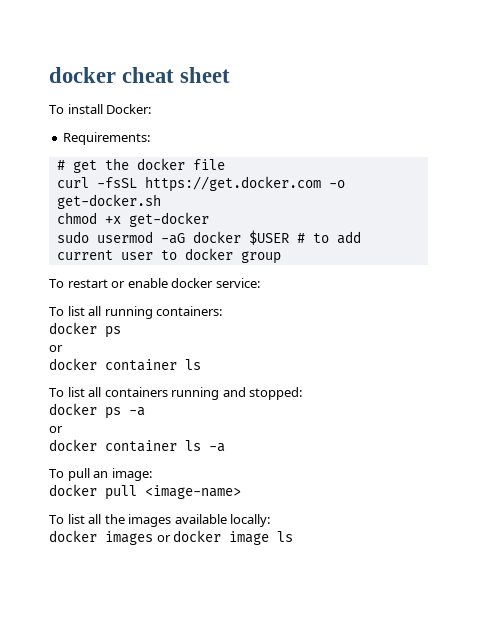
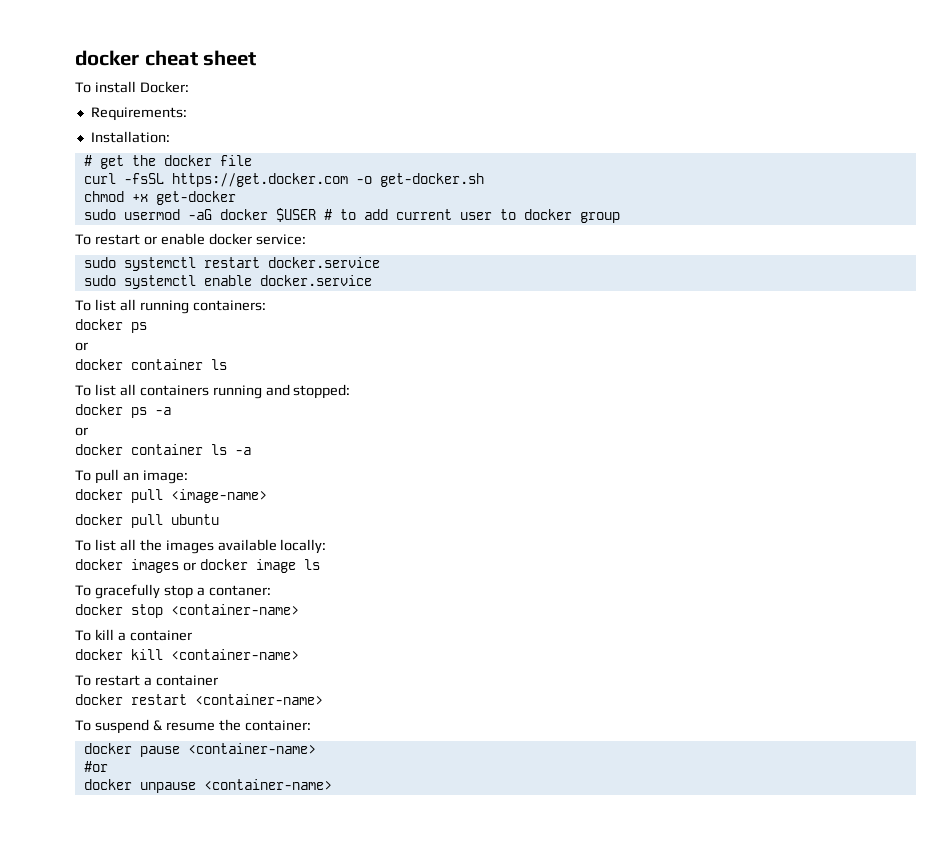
(151, 138) none -> [90,131,170,143] // Installation:
(260, 283) none -> [83,257,380,271] [83,275,372,289] // sudo systemctl restart docker.service // sudo systemctl enable docker.service
(241, 492) none -> [75,514,219,528] // docker pull ubuntu
(294, 536) none -> [75,584,271,599] [75,604,299,618] [75,629,192,641] [75,649,299,660] [75,675,218,686] [75,694,323,705] [75,719,311,734] [83,743,316,757] [83,761,108,772] [83,779,332,793] // To gracefully stop a contaner: // docker stop <container-name> // To kill a container // docker kill <container-name> // To restart a container // docker restart <container-name> // To suspend & resume the container: // docker pause <container-name> // #or // docker unpause <container-name>

